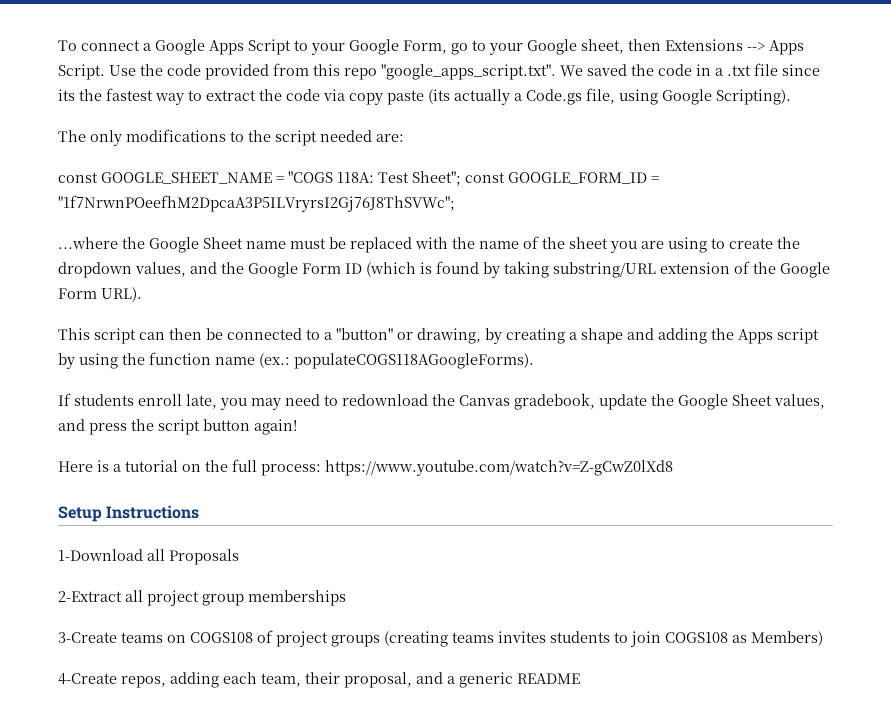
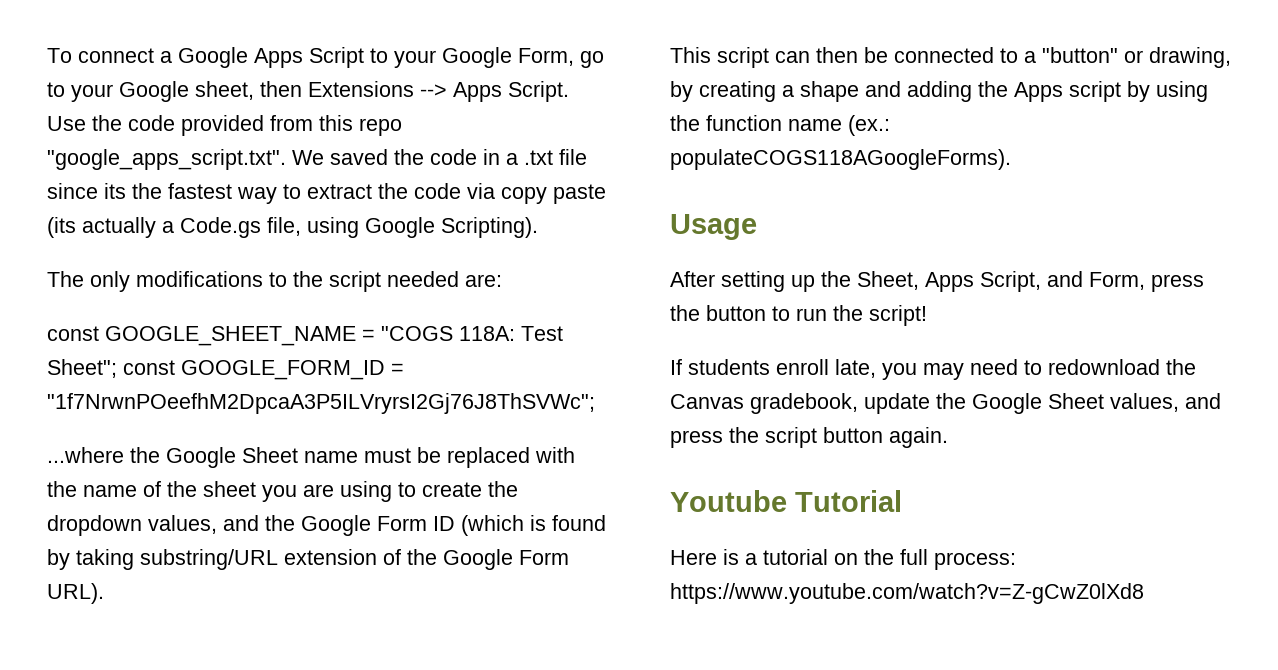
(534, 361) none -> [670,214,757,240] [670,271,1204,292] [670,305,927,326] // Usage // After setting up the Sheet, Apps Script, and Form, press the button to run the script!
[254,419,297,435] again! -> [889,427,948,448] [670,490,902,512] again. // Youtube Tutorial
[58,505,200,522] [58,549,239,565] [58,590,346,606] [58,630,823,647] [58,672,580,688] // Setup Instructions // 1-Download all Proposals // 2-Extract all project group memberships // 3-Create teams on COGS108 of project groups (creating teams invites students to join COGS108 as Members) // 4-Create repos, adding each team, their proposal, and a generic README -> (1144, 593) none

